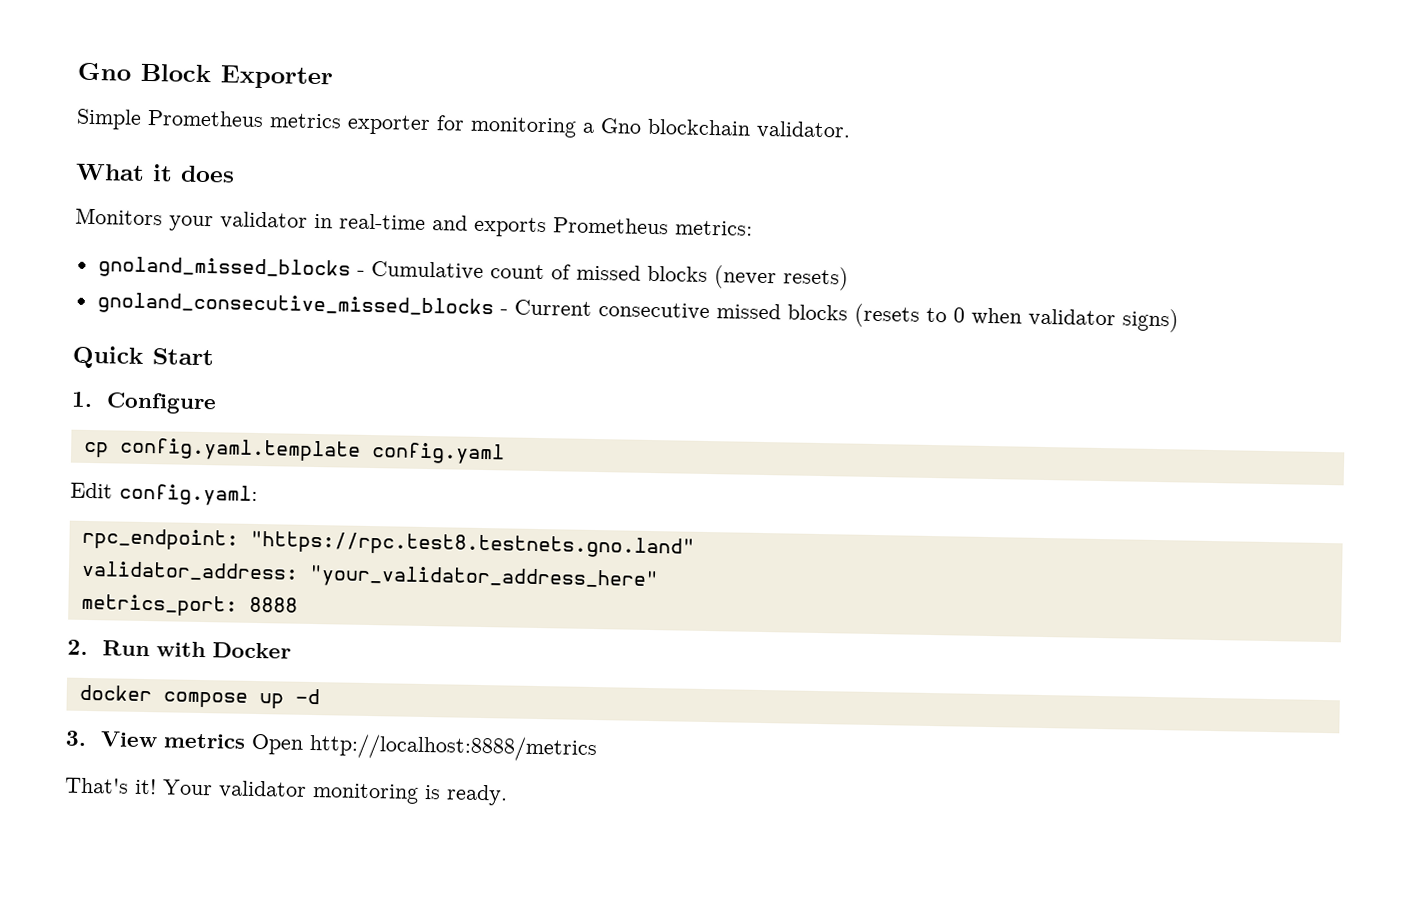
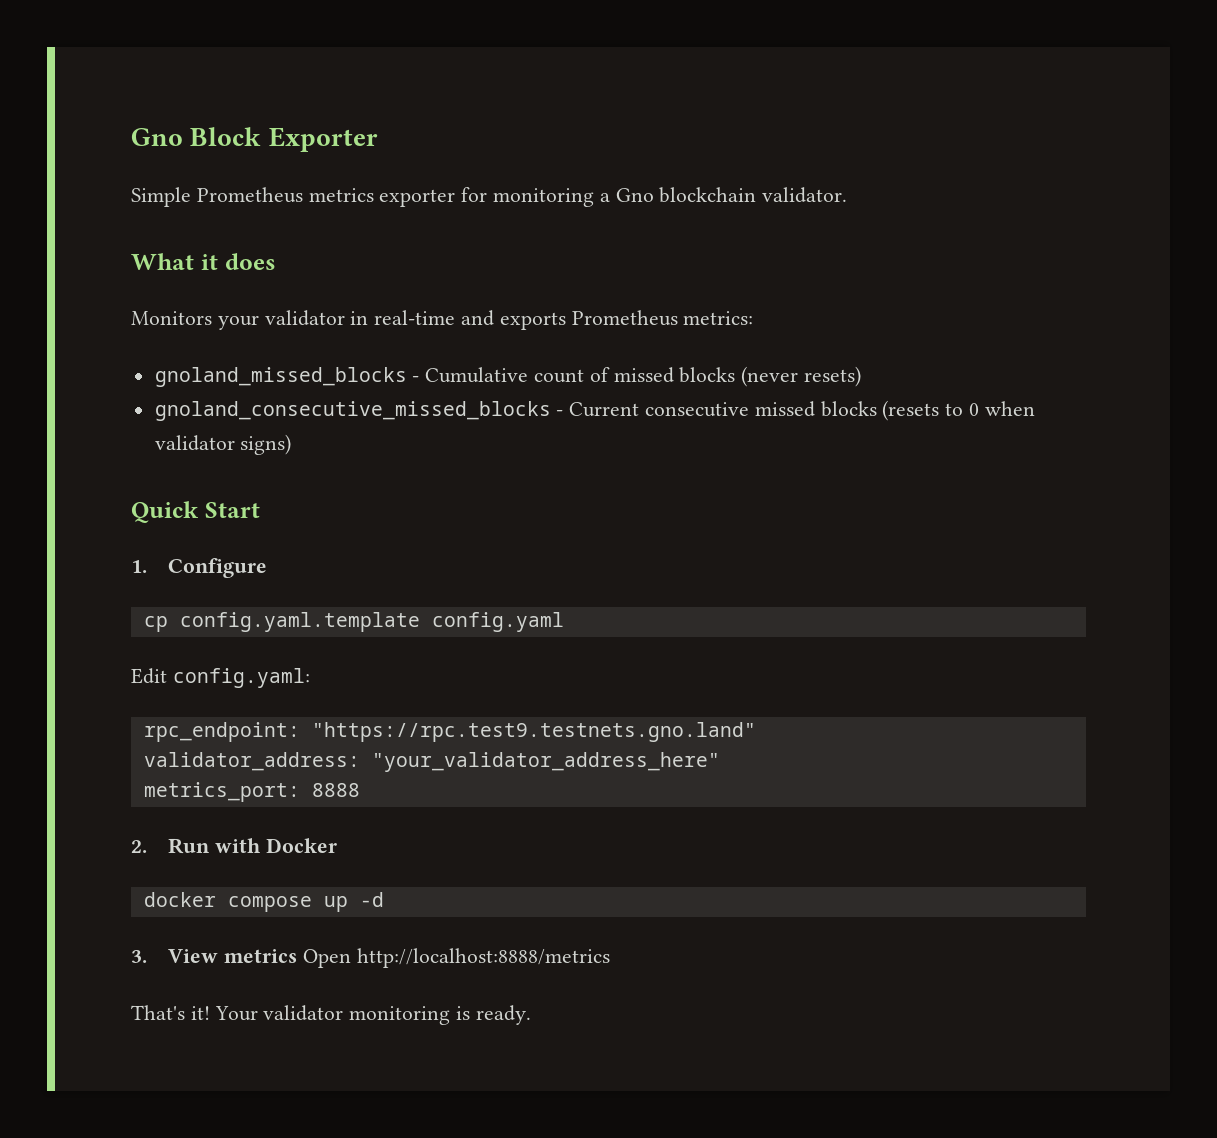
[249,530,695,559] "https://rpc.test8.testnets.gno.land" -> [311,722,756,742] "https://rpc.test9.testnets.gno.land"

